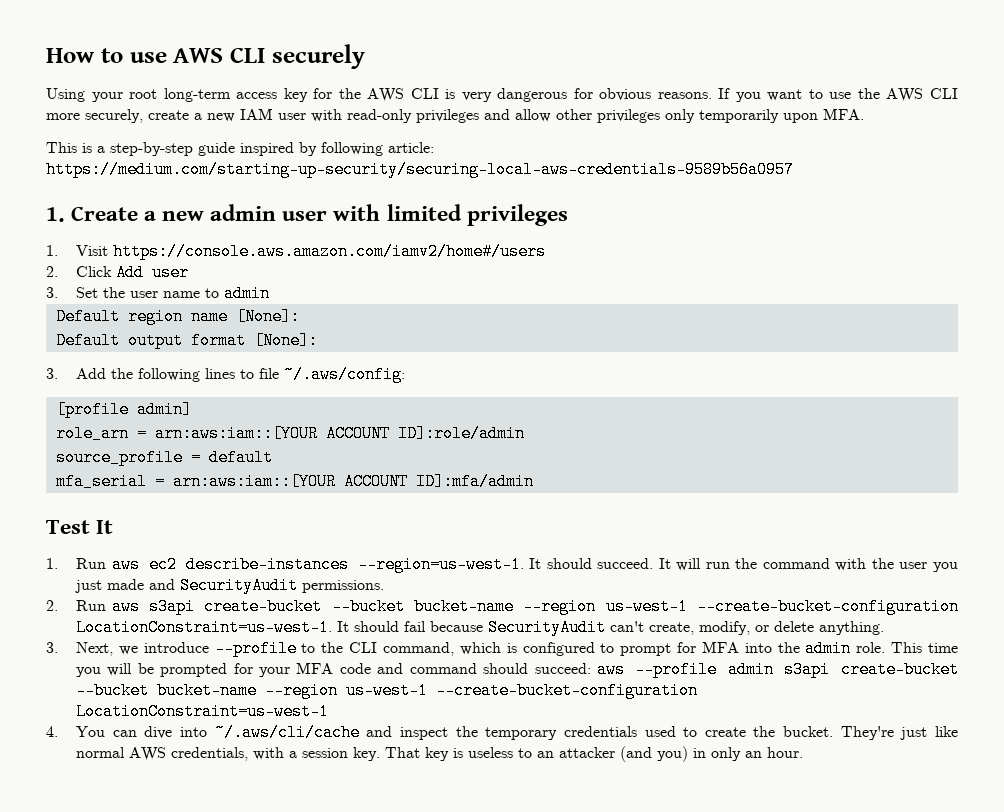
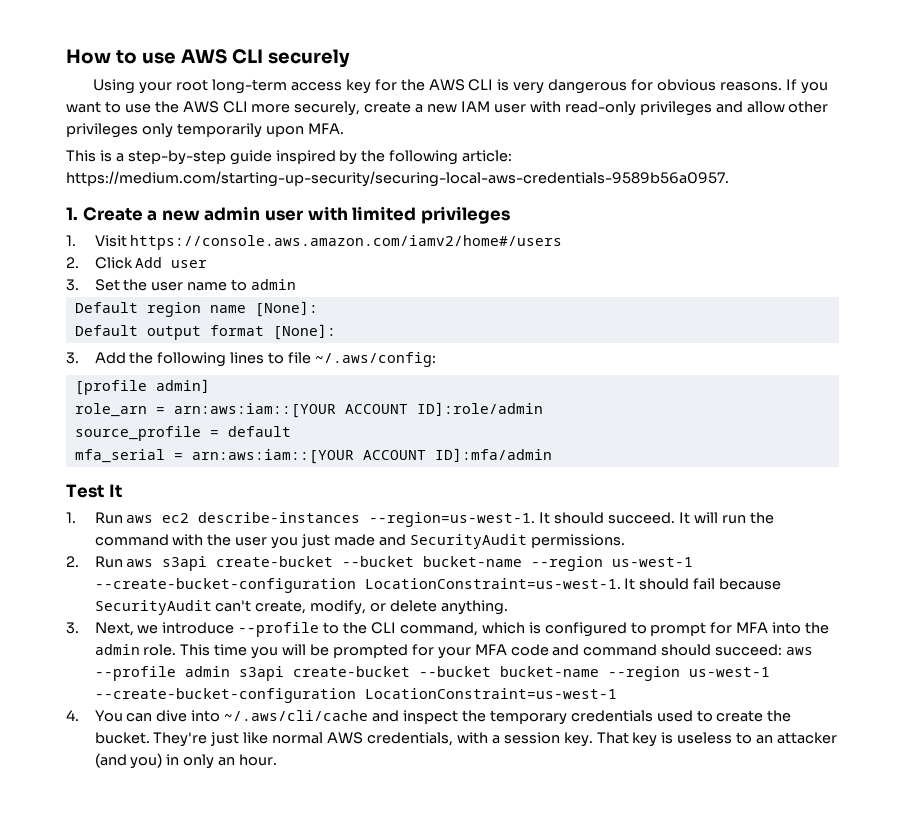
(317, 149) none -> [361,150,386,162] the
[46,161,794,178] https://medium.com/starting-up-security/securing-local-aws-credentials-9589b56a0957 -> [66,171,729,187] https://medium.com/starting-up-security/securing-local-aws-credentials-9589b56a0957.

